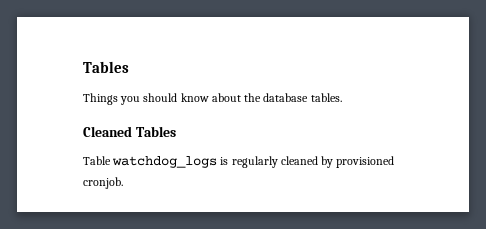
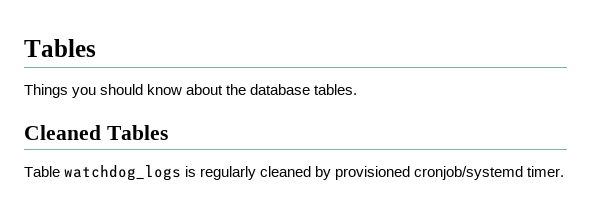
[83,177,123,189] cronjob. -> [414,166,565,180] cronjob/systemd timer.

